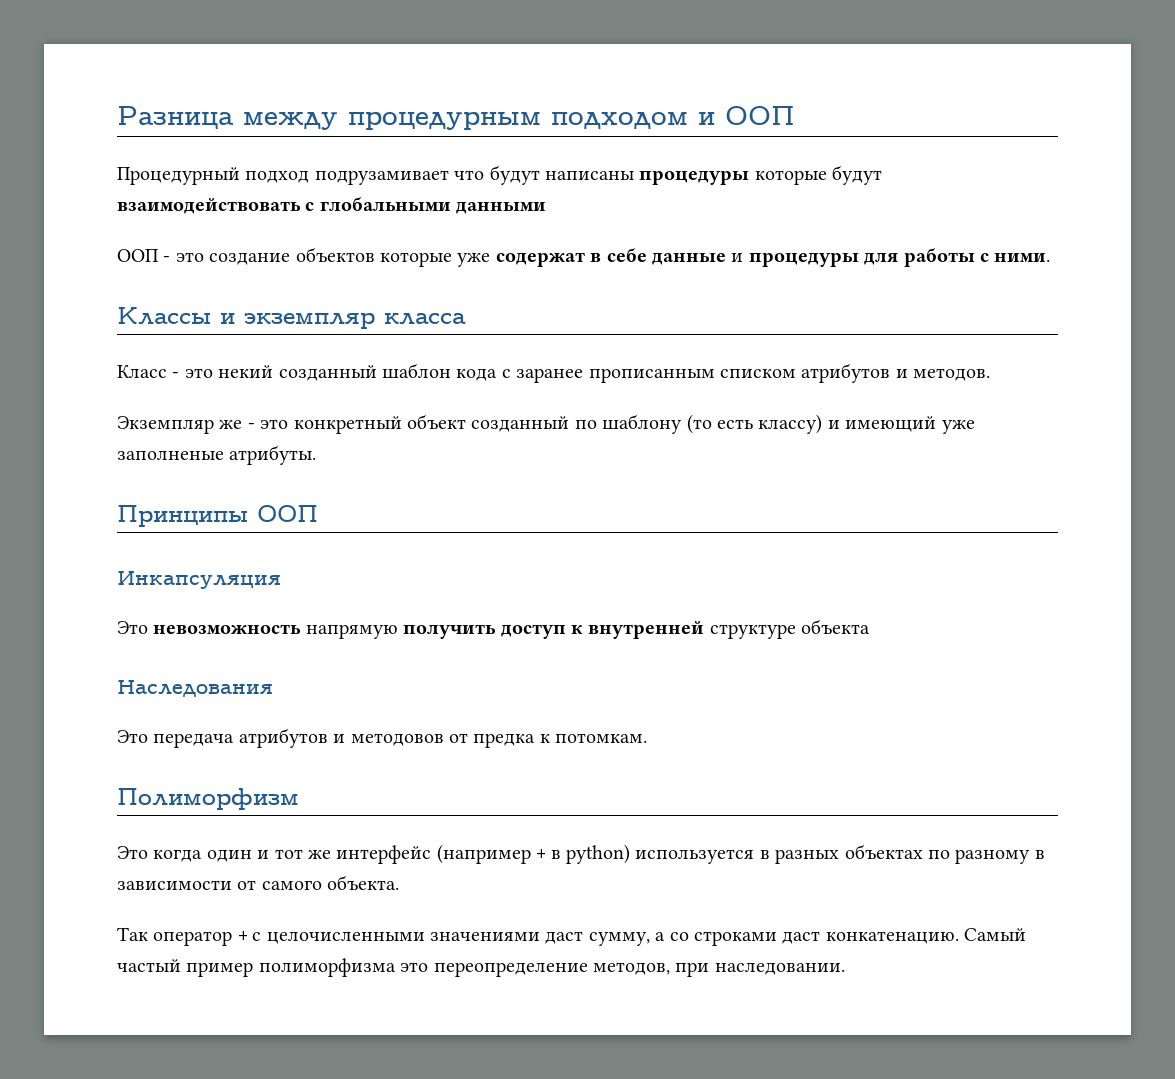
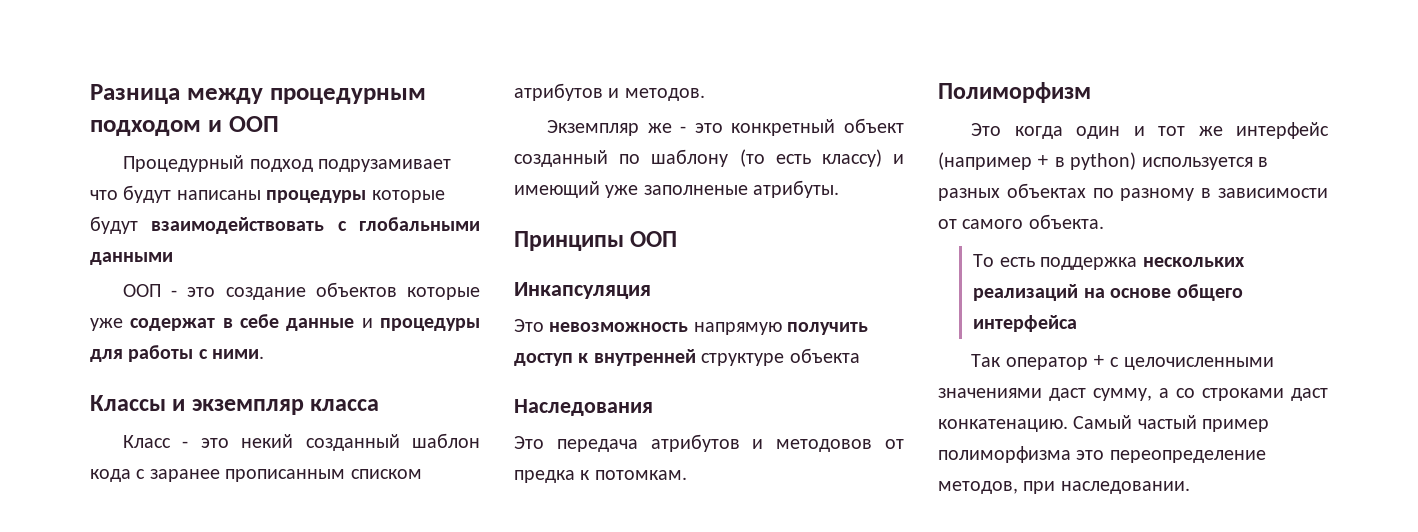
(400, 882) none -> [973,254,1245,270] [973,284,1243,301] [973,315,1078,332] // То есть поддержка нескольких реализаций на основе общего интерфейса

